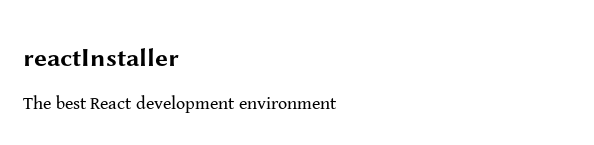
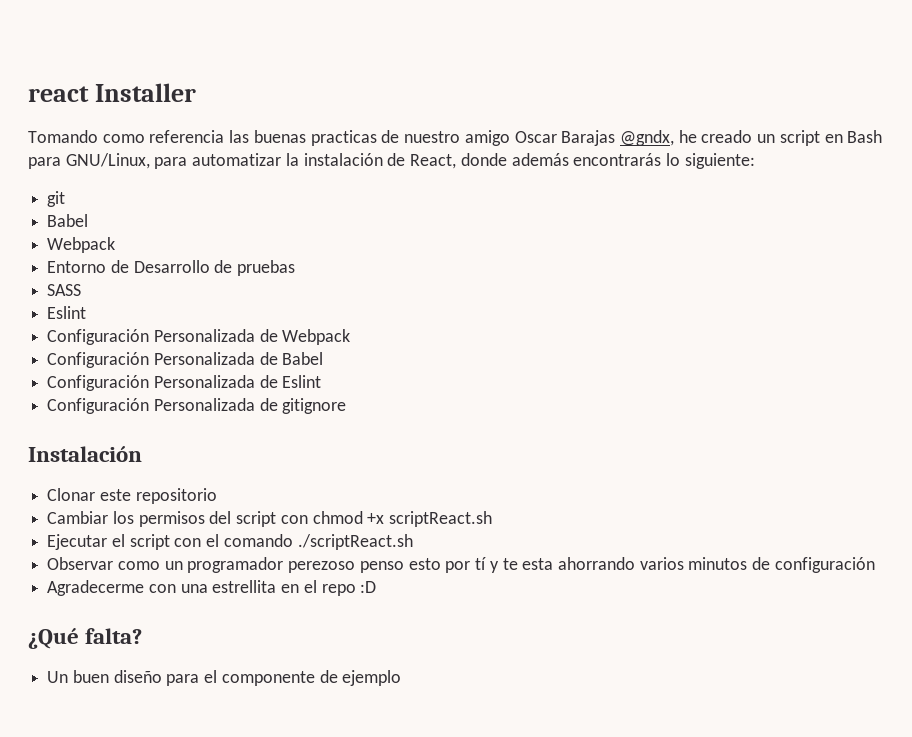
[23,48,179,66] [23,95,337,113] reactInstaller // The best React development environment -> [28,83,197,102] [28,130,883,146] [28,153,755,169] [47,191,66,207] [47,214,89,227] [47,237,116,253] [47,260,296,276] [47,284,82,296] [47,306,87,319] [47,329,351,345] [47,352,324,368] [47,375,322,391] [47,398,347,414] [28,446,142,462] [47,488,217,504] [47,511,493,527] [47,534,413,550] [47,557,875,573] [47,580,377,596] [28,628,143,649] [47,670,402,686] react Installer // Tomando como referencia las buenas practicas de nuestro amigo Oscar Barajas @gndx, he creado un script en Bash para GNU/Linux, para automatizar la instalación de React, donde además encontrarás lo siguiente: // git // Babel // Webpack // Entorno de Desarrollo de pruebas // SASS // Eslint // Configuración Personalizada de Webpack // Configuración Personalizada de Babel // Configuración Personalizada de Eslint // Configuración Personalizada de gitignore // Instalación // Clonar este repositorio // Cambiar los permisos del script con chmod +x scriptReact.sh // Ejecutar el script con el comando ./scriptReact.sh // Observar como un programador perezoso penso esto por tí y te esta ahorrando varios minutos de configuración // Agradecerme con una estrellita en el repo :D // ¿Qué falta? // Un buen diseño para el componente de ejemplo

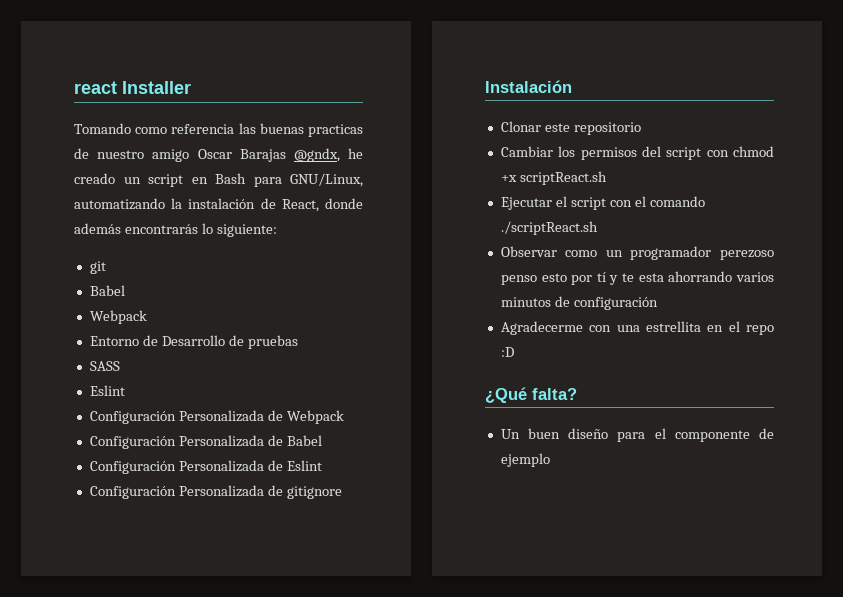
[154,153,282,169] para automatizar -> [74,198,165,210] automatizando

